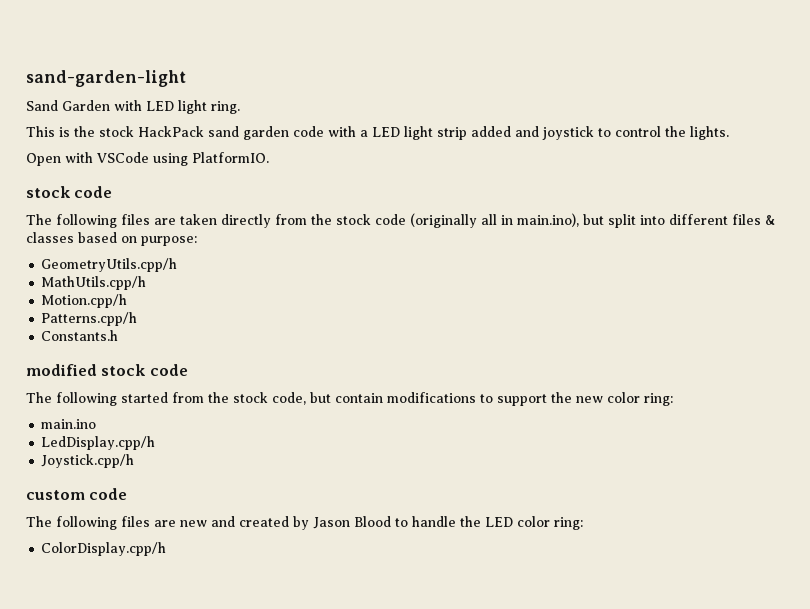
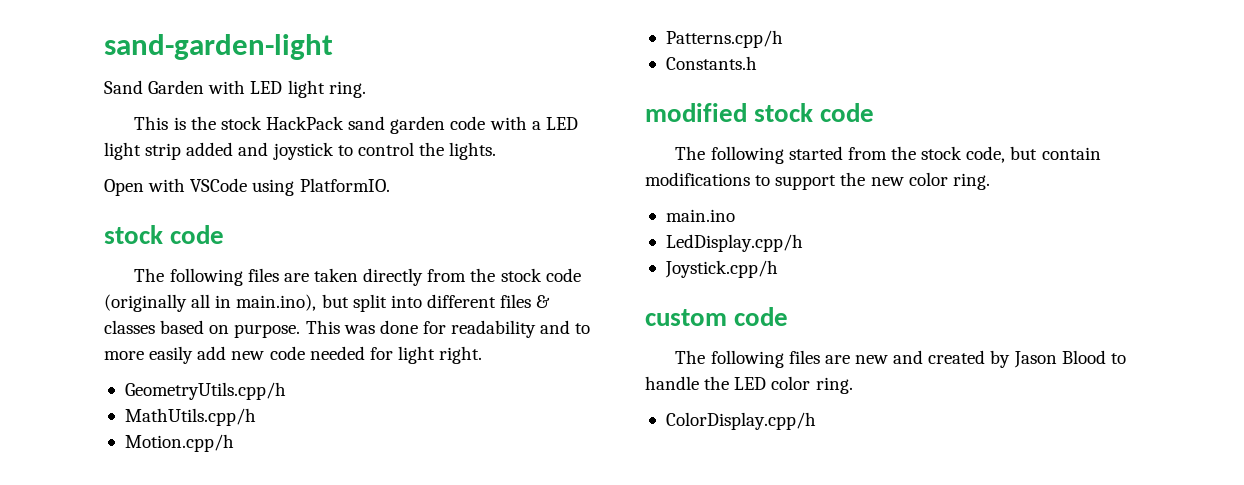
[141,236,197,246] purpose: -> [234,320,591,338] [104,346,483,364] purpose. This was done for readability and to more easily add new code needed for light right.
[644,393,673,406] ring: -> [952,173,990,190] ring.
[554,517,583,530] ring: -> [815,377,853,394] ring.

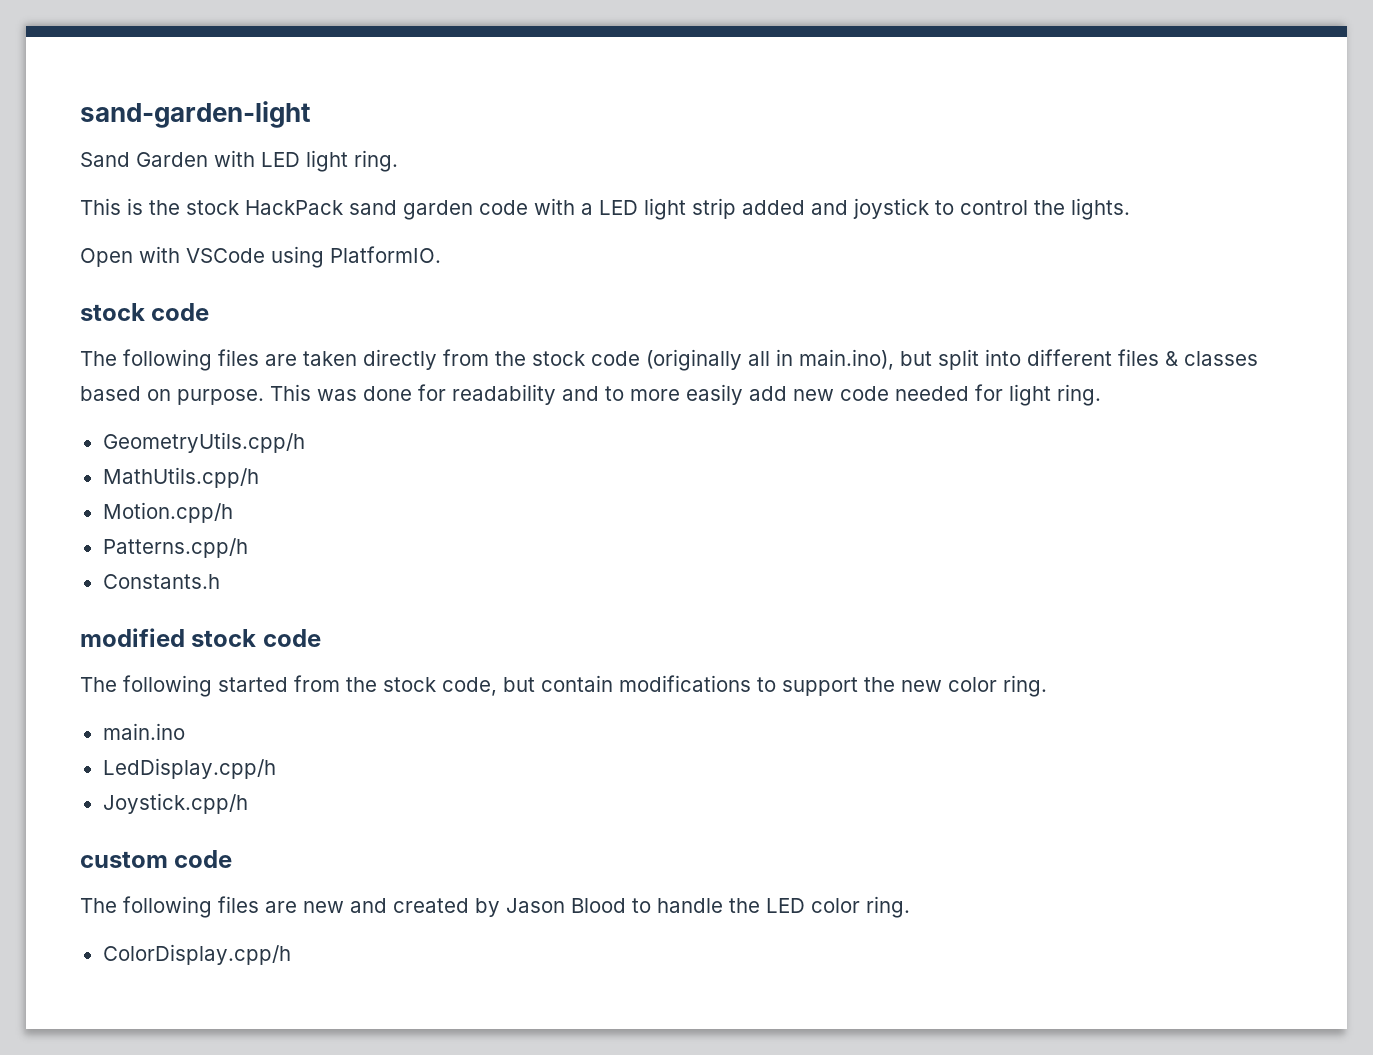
[439,346,483,364] right. -> [1057,384,1101,406] ring.

